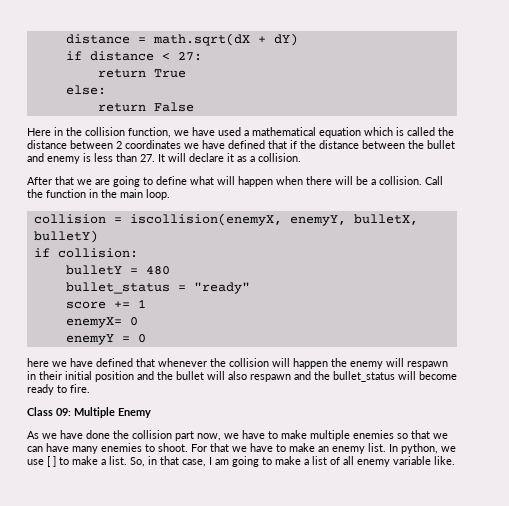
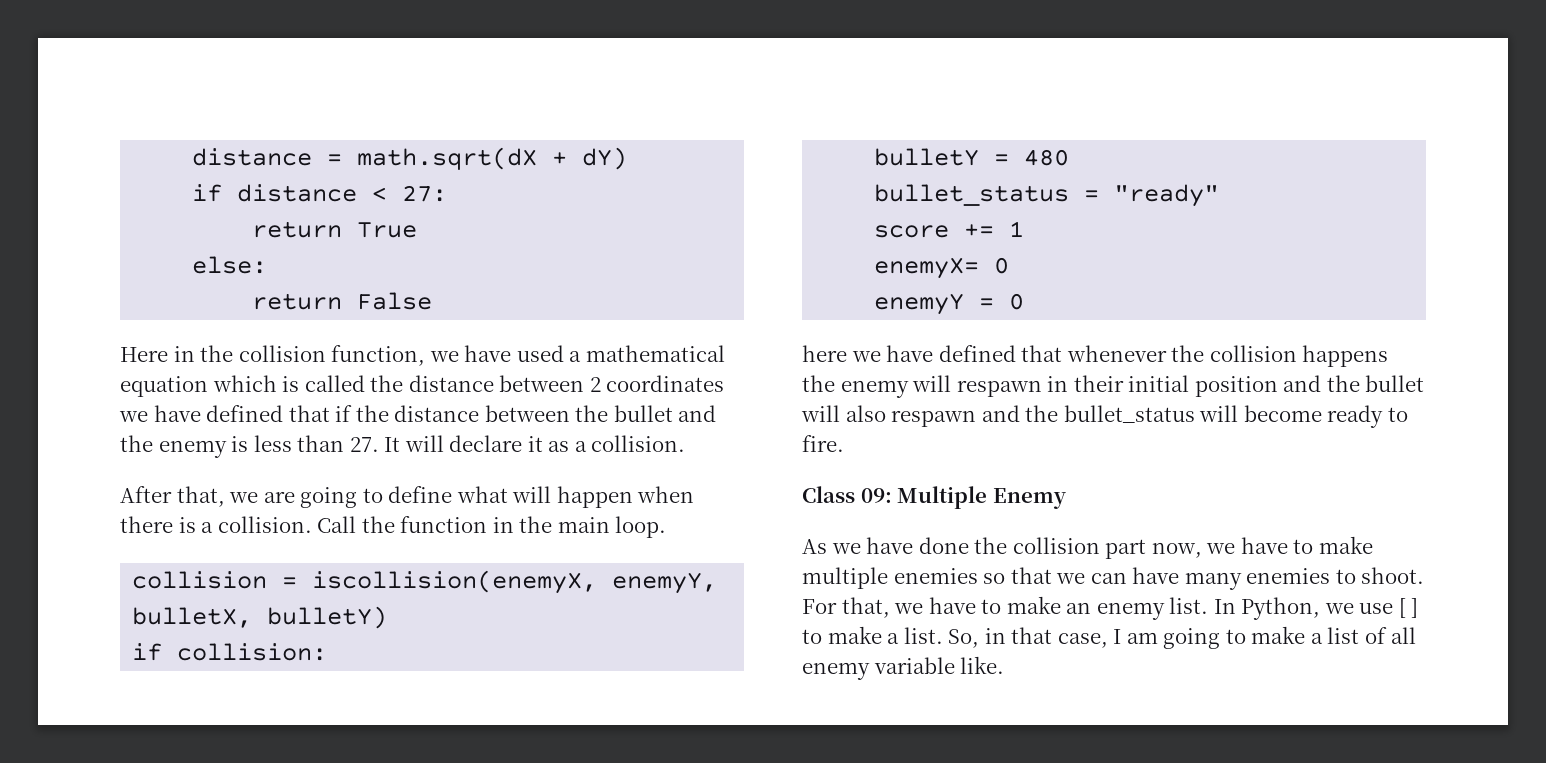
(44, 157) none -> [120,435,153,452] the
[55,176,74,185] that -> [176,486,225,507] that,
[335,176,368,185] will be -> [178,517,196,533] is
[272,358,328,369] will happen -> [1302,345,1389,367] happens
[210,443,229,452] that -> [841,597,890,618] that,
[401,443,438,454] python, -> [1241,597,1321,620] Python,

